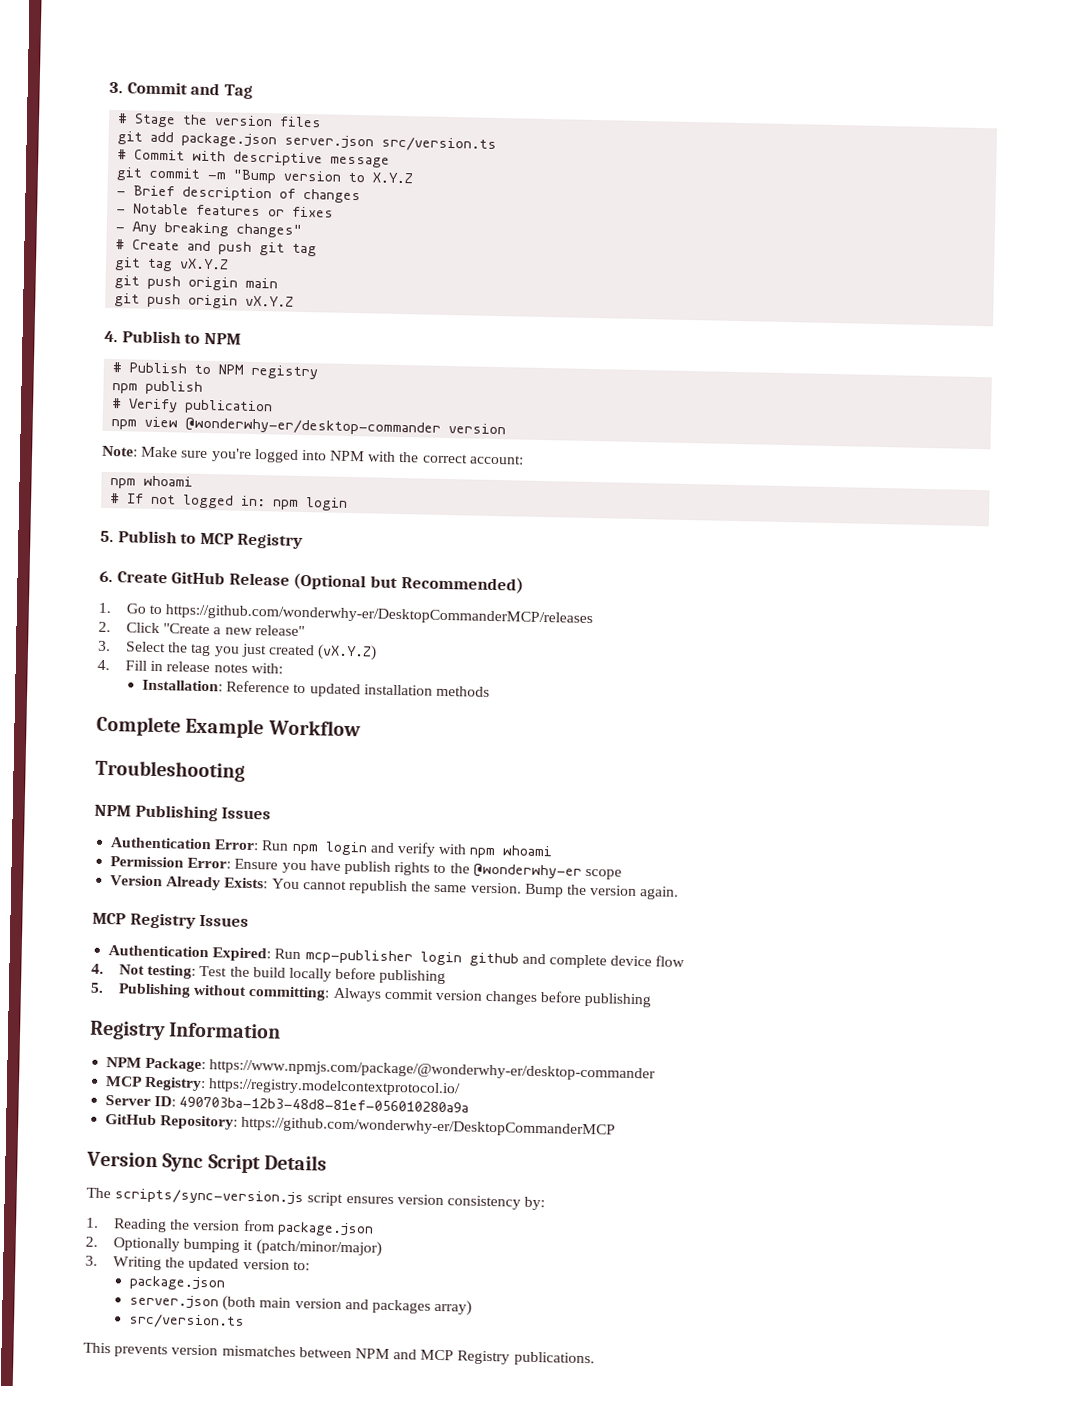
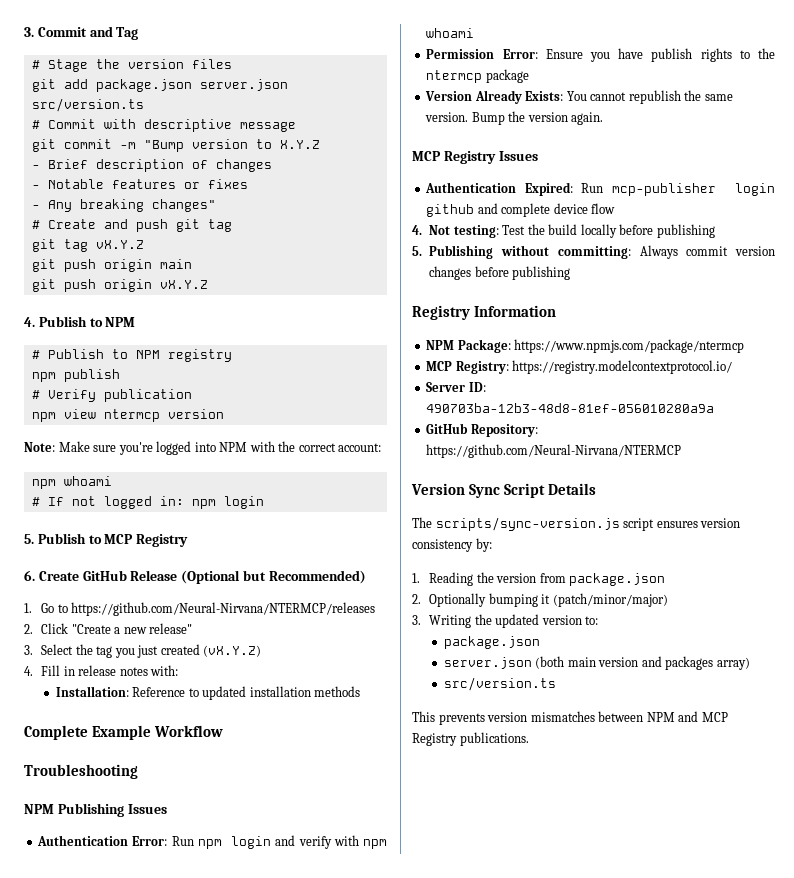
[185,417,442,436] @wonderwhy-er/desktop-commander -> [103,409,160,422] ntermcp
[165,604,594,627] https://github.com/wonderwhy-er/DesktopCommanderMCP/releases -> [71,602,376,616] https://github.com/Neural-Nirvana/NTERMCP/releases
[472,863,622,880] @wonderwhy-er scope -> [426,69,529,83] ntermcp package
[209,1059,657,1082] https://www.npmjs.com/package/@wonderwhy-er/desktop-commander -> [514,339,745,353] https://www.npmjs.com/package/ntermcp
[241,1116,617,1138] https://github.com/wonderwhy-er/DesktopCommanderMCP -> [426,444,682,458] https://github.com/Neural-Nirvana/NTERMCP

